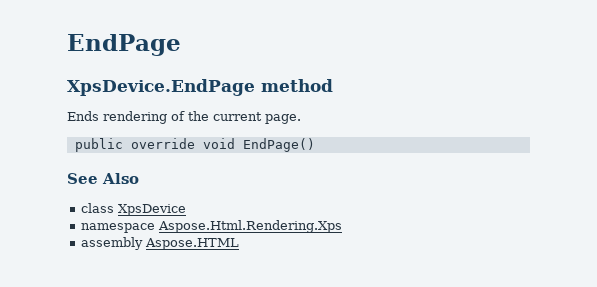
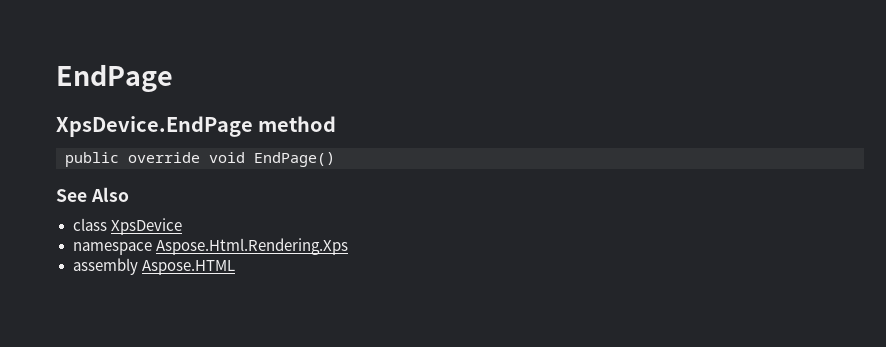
[67,111,301,124] // Ends rendering of the current page. -> (337, 124) none

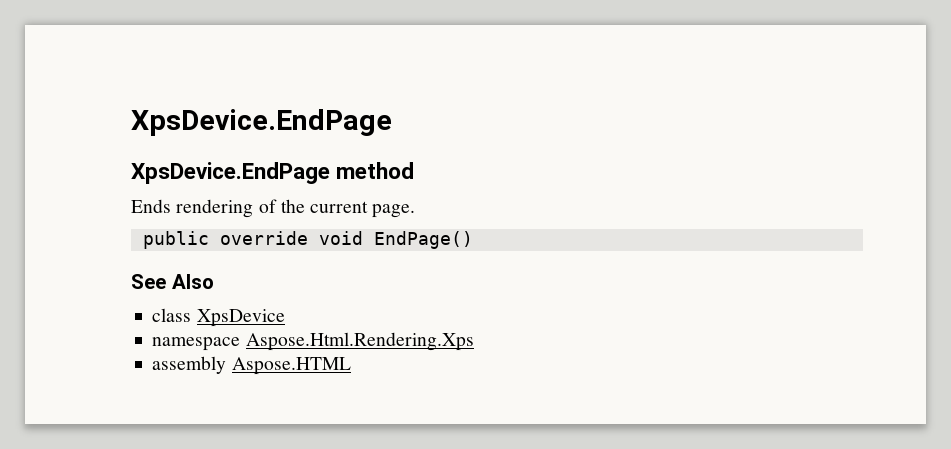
[56,64,173,92] EndPage -> [131,109,392,136] XpsDevice.EndPage
(337, 124) none -> [131,199,416,218] // Ends rendering of the current page.

